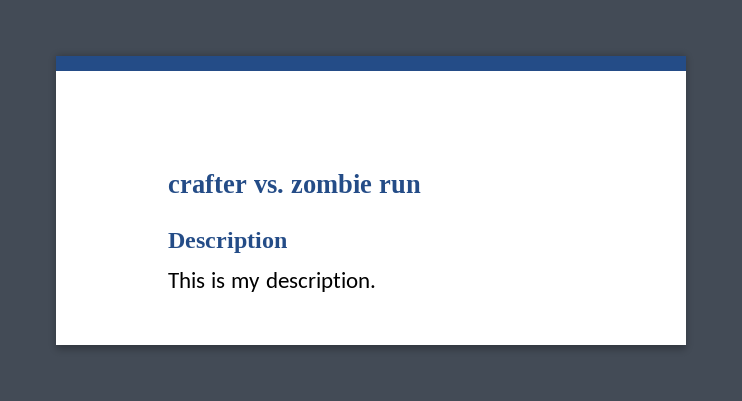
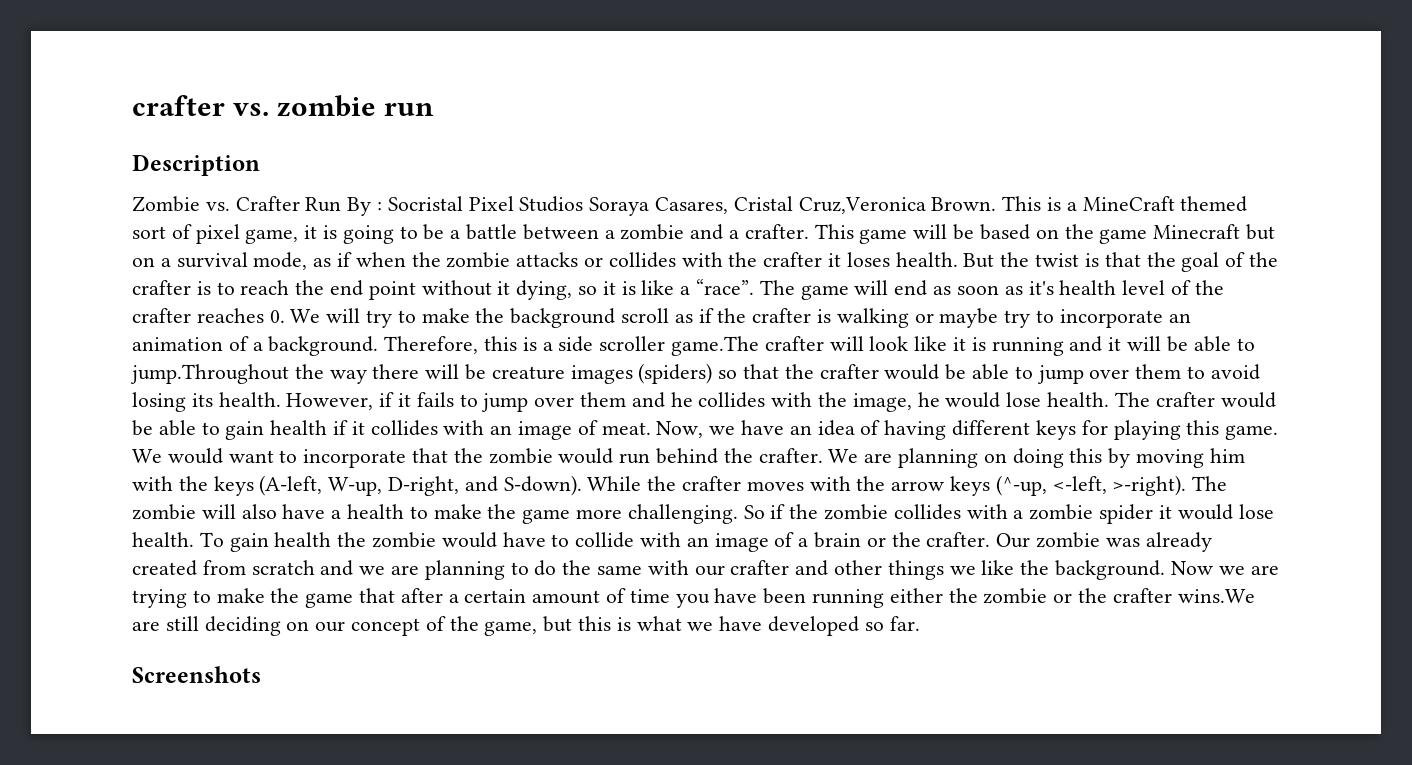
[168,272,376,292] This is my description. -> [132,196,1248,216] [132,224,1275,244] [132,252,1278,272] [132,279,1224,300] [132,308,1191,328] [132,336,1255,356] [130,363,1260,384] [132,392,1276,412] [132,420,1279,440] [132,448,1245,468] [132,475,1228,496] [132,504,1274,524] [132,532,1212,552] [132,560,1279,580] [132,588,1255,608] [132,616,920,636] [132,666,261,683] Zombie vs. Crafter Run By : Socristal Pixel Studios Soraya Casares, Cristal Cruz,Veronica Brown. This is a MineCraft themed sort of pixel game, it is going to be a battle between a zombie and a crafter. This game will be based on the game Minecraft but on a survival mode, as if when the zombie attacks or collides with the crafter it loses health. But the twist is that the goal of the crafter is to reach the end point without it dying, so it is like a “race”. The game will end as soon as it's health level of the crafter reaches 0. We will try to make the background scroll as if the crafter is walking or maybe try to incorporate an animation of a background. Therefore, this is a side scroller game.The crafter will look like it is running and it will be able to jump.Throughout the way there will be creature images (spiders) so that the crafter would be able to jump over them to avoid losing its health. However, if it fails to jump over them and he collides with the image, he would lose health. The crafter would be able to gain health if it collides with an image of meat. Now, we have an idea of having different keys for playing this game. We would want to incorporate that the zombie would run behind the crafter. We are planning on doing this by moving him with the keys (A-left, W-up, D-right, and S-down). While the crafter moves with the arrow keys (^-up, <-left, >-right). The zombie will also have a health to make the game more challenging. So if the zombie collides with a zombie spider it would lose health. To gain health the zombie would have to collide with an image of a brain or the crafter. Our zombie was already created from scratch and we are planning to do the same with our crafter and other things we like the background. Now we are trying to make the game that after a certain amount of time you have been running either the zombie or the crafter wins.We are still deciding on our concept of the game, but this is what we have developed so far. // Screenshots

